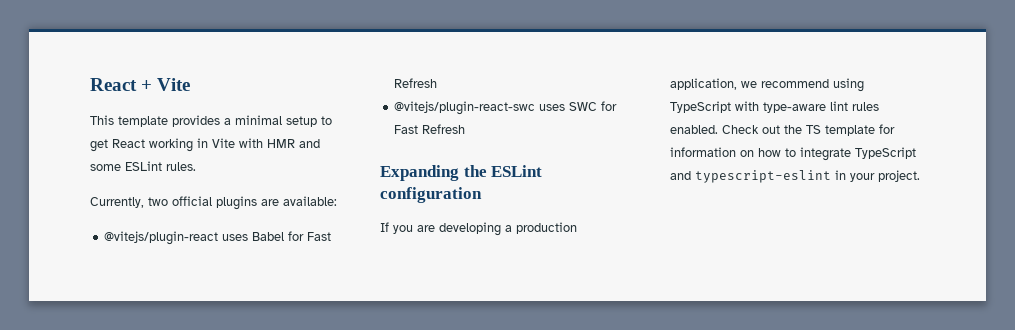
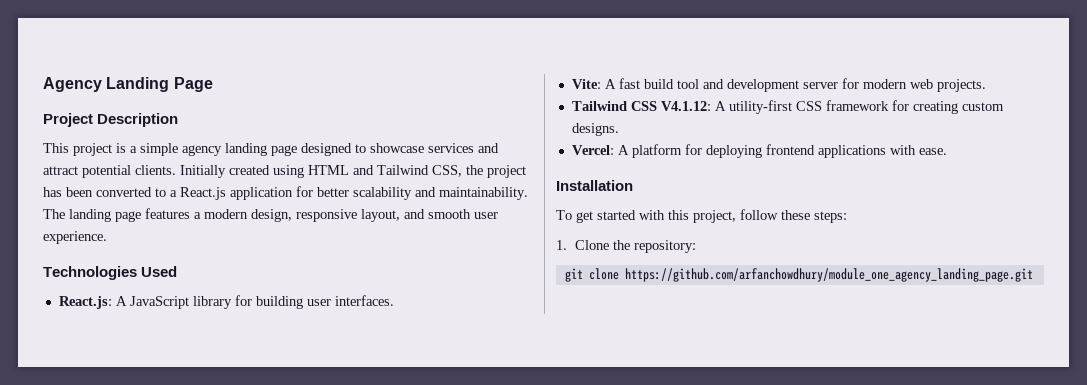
[90,78,191,91] [90,115,332,127] [90,138,320,152] [90,161,196,171] [90,196,337,210] [104,231,332,245] [394,78,438,88] [394,101,618,115] [394,124,466,134] [380,165,543,181] [380,187,482,203] [380,222,577,236] [670,78,864,92] [670,101,879,113] [670,124,895,136] [670,147,916,161] [670,170,920,183] React + Vite // This template provides a minimal setup to get React working in Vite with HMR and some ESLint rules. // Currently, two official plugins are available: // @vitejs/plugin-react uses Babel for Fast Refresh // @vitejs/plugin-react-swc uses SWC for Fast Refresh // Expanding the ESLint configuration // If you are developing a production application, we recommend using TypeScript with type-aware lint rules enabled. Check out the TS template for information on how to integrate TypeScript and typescript-eslint in your project. -> [43,77,213,92] [43,113,179,127] [43,143,499,156] [43,165,526,178] [43,186,528,200] [43,208,498,222] [43,231,107,244] [43,266,178,280] [58,295,394,309] [571,78,986,92] [571,100,1004,114] [571,123,619,136] [571,144,947,158] [556,180,633,191] [556,209,847,223] [556,240,697,253] [564,268,1033,282] Agency Landing Page // Project Description // This project is a simple agency landing page designed to showcase services and attract potential clients. Initially created using HTML and Tailwind CSS, the project has been converted to a React.js application for better scalability and maintainability. The landing page features a modern design, responsive layout, and smooth user experience. // Technologies Used // React.js: A JavaScript library for building user interfaces. // Vite: A fast build tool and development server for modern web projects. // Tailwind CSS V4.1.12: A utility-first CSS framework for creating custom designs. // Vercel: A platform for deploying frontend applications with ease. // Installation // To get started with this project, follow these steps: // 1. Clone the repository: // git clone https://github.com/arfanchowdhury/module_one_agency_landing_page.git

